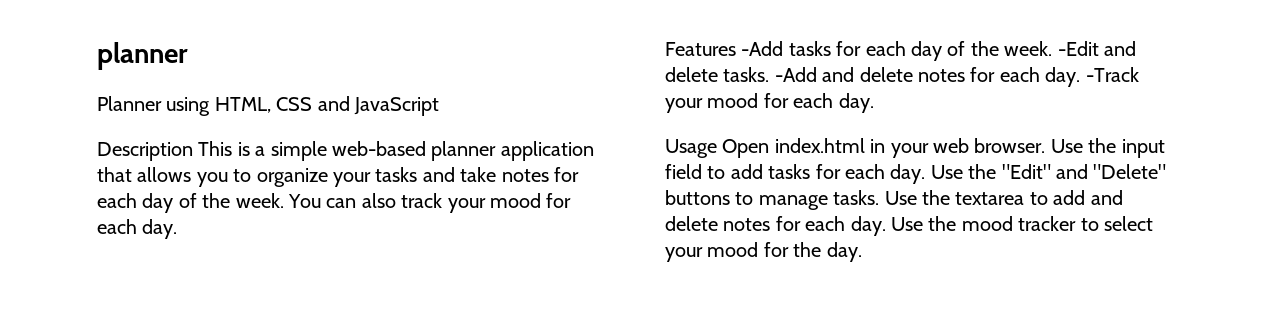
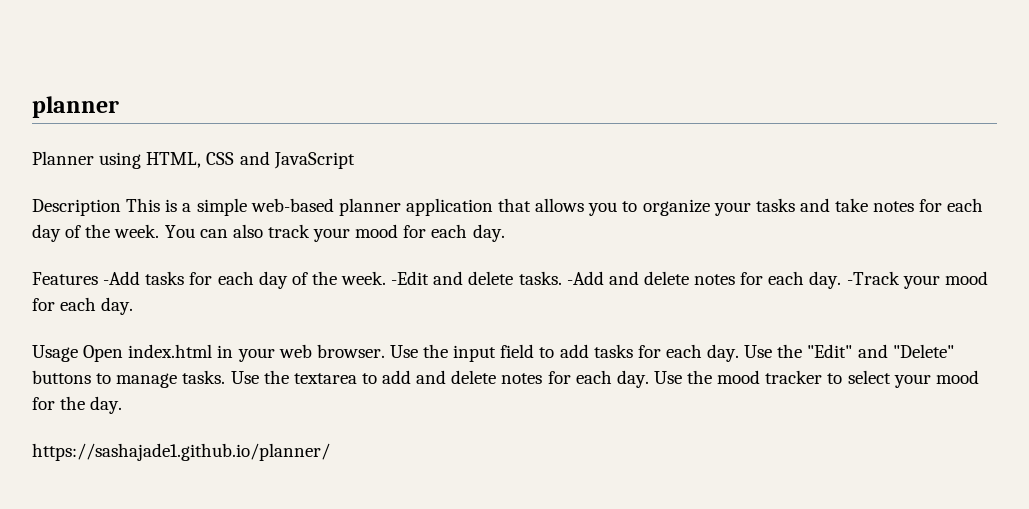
(862, 252) none -> [32,443,330,461] // https://sashajade1.github.io/planner/

